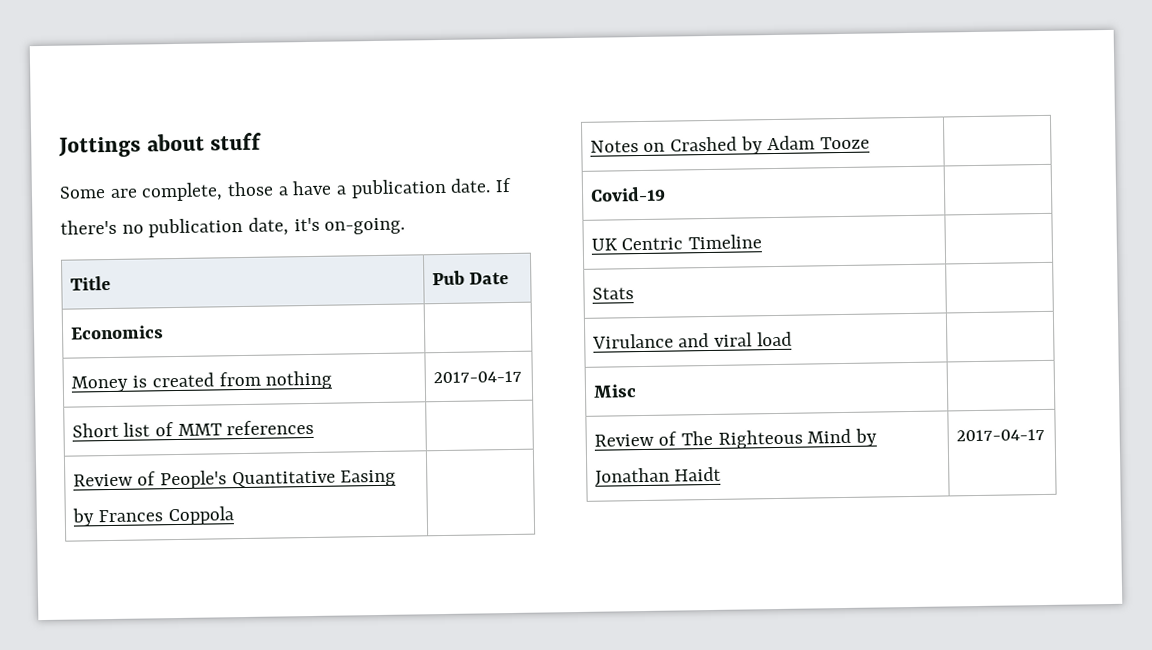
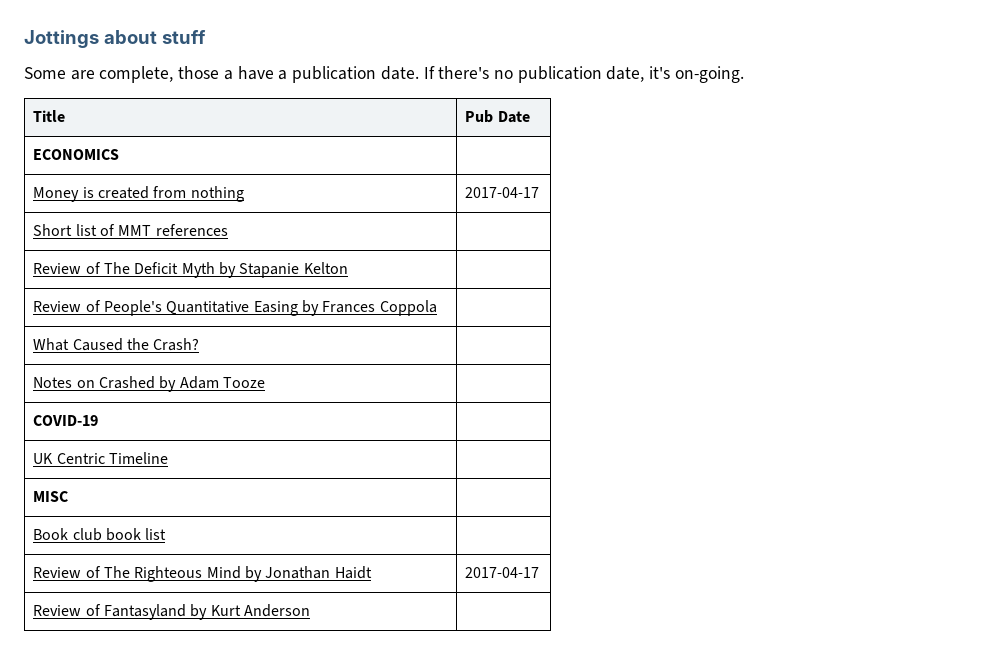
[69,325,164,340] Economics -> [33,149,120,160] ECONOMICS
(315, 427) none -> [33,262,348,278] // Review of The Deficit Myth by Stapanie Kelton |
(234, 516) none -> [33,338,200,351] // What Caused the Crash? |
[589,186,666,202] Covid-19 -> [33,415,99,426] COVID-19
[591,287,634,300] [591,331,792,349] [592,384,637,398] Stats | // Virulance and viral load | // Misc -> [33,491,69,502] [33,528,167,541] MISC | // Book club book list
(1045, 435) none -> [33,604,311,620] // Review of Fantasyland by Kurt Anderson |

